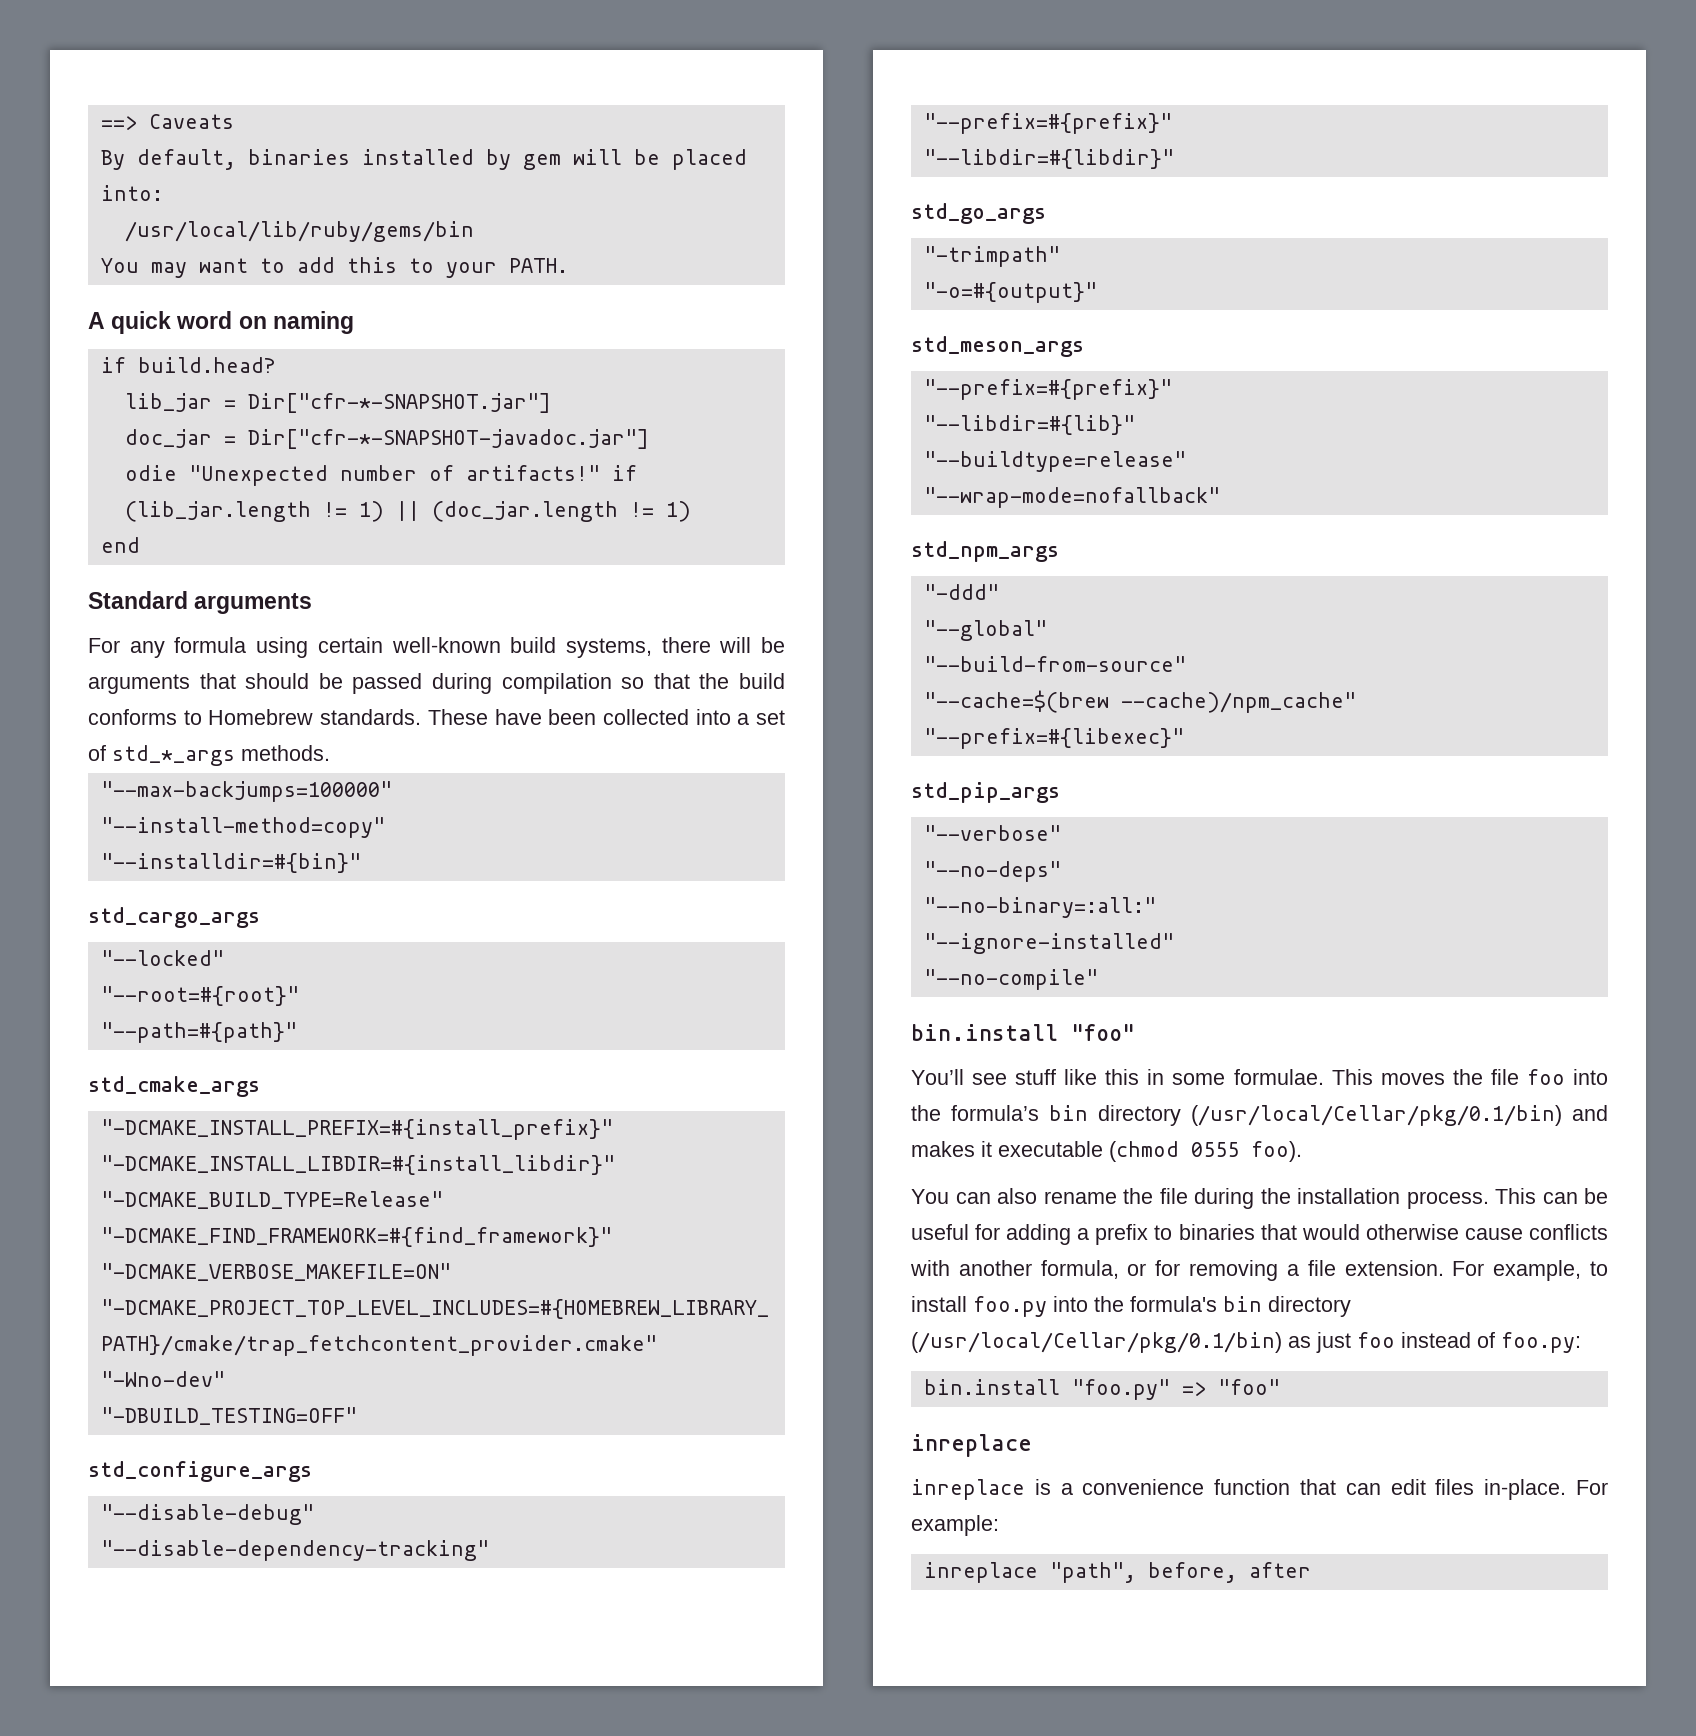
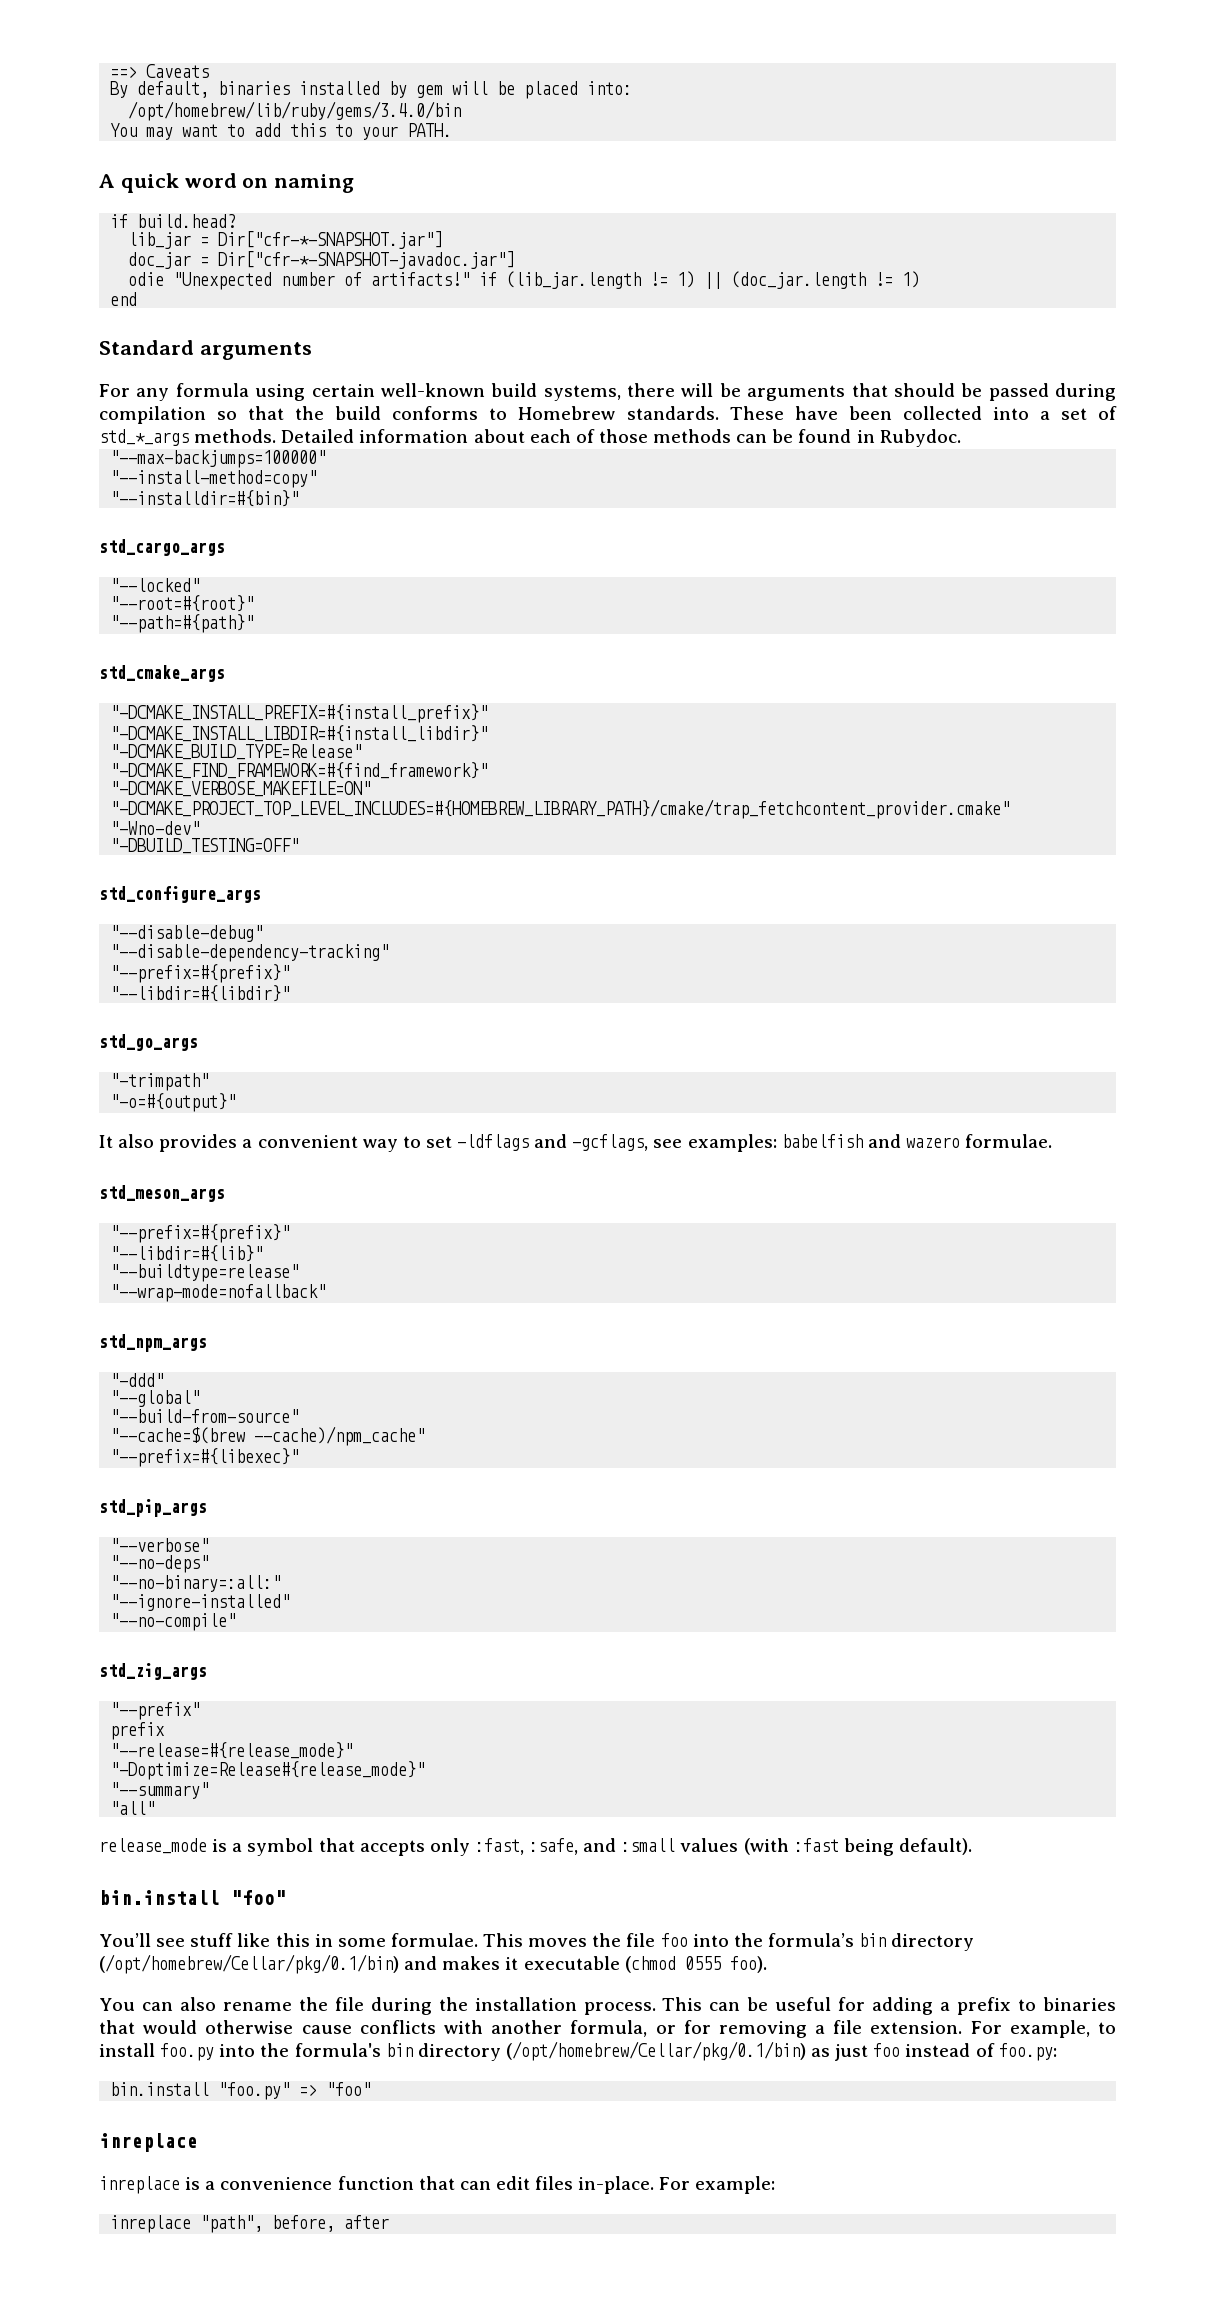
[124,221,474,242] /usr/local/lib/ruby/gems/bin -> [128,101,462,121] /opt/homebrew/lib/ruby/gems/3.4.0/bin
(330, 753) none -> [281,429,961,447] Detailed information about each of those methods can be found in Rubydoc.
(1097, 292) none -> [99,1134,1053,1152] // It also provides a convenient way to set -ldflags and -gcflags, see examples: babelfish and wazero formulae.
(1098, 979) none -> [99,1663,207,1680] [110,1702,201,1720] [110,1722,166,1740] [110,1742,354,1759] [110,1761,426,1780] [110,1782,210,1799] [110,1801,156,1815] [99,1838,972,1856] // std_zig_args // "--prefix" // prefix // "--release=#{release_mode}" // "-Doptimize=Release#{release_mode}" // "--summary" // "all" // release_mode is a symbol that accepts only :fast, :safe, and :small values (with :fast being default).
[1191,1105,1562,1126] (/usr/local/Cellar/pkg/0.1/bin) -> [99,1954,399,1974] (/opt/homebrew/Cellar/pkg/0.1/bin)
[911,1332,1282,1353] (/usr/local/Cellar/pkg/0.1/bin) -> [505,2041,806,2061] (/opt/homebrew/Cellar/pkg/0.1/bin)

